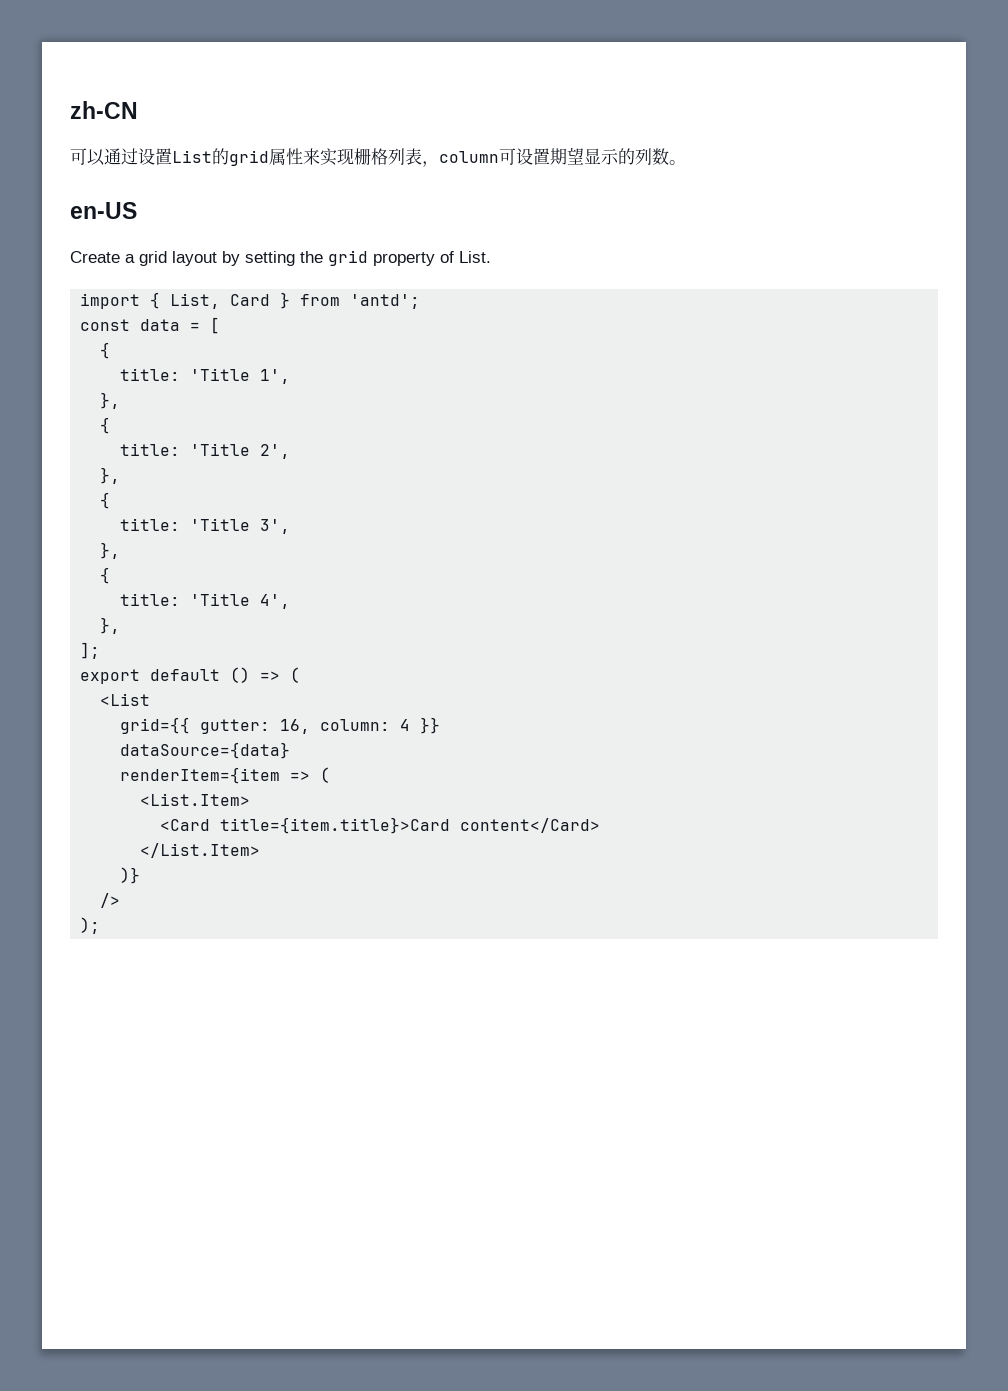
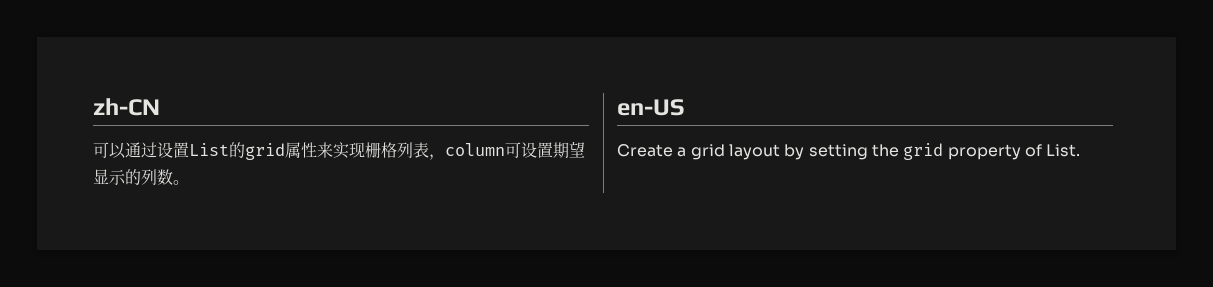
[80,292,421,309] [80,317,221,334] [100,342,111,359] [120,368,291,384] [100,392,121,409] [100,417,111,434] [120,443,291,459] [100,467,121,484] [100,492,111,509] [120,518,291,534] [100,542,121,559] [100,567,111,584] [120,593,291,609] [100,617,121,634] [80,642,101,659] [80,667,301,684] [100,693,151,706] [120,717,441,734] [120,742,291,759] [120,767,331,784] [140,793,251,806] [160,817,601,834] [140,843,261,858] [120,867,141,884] [100,893,121,908] [80,917,101,934] // import { List, Card } from 'antd'; // const data = [ // { // title: 'Title 1', // }, // { // title: 'Title 2', // }, // { // title: 'Title 3', // }, // { // title: 'Title 4', // }, // ]; // export default () => ( // <List // grid={{ gutter: 16, column: 4 }} // dataSource={data} // renderItem={item => ( // <List.Item> // <Card title={item.title}>Card content</Card> // </List.Item> // )} // /> // ); -> (1081, 150) none

